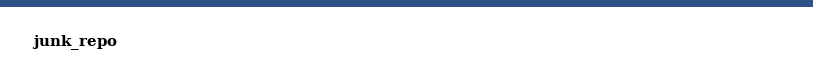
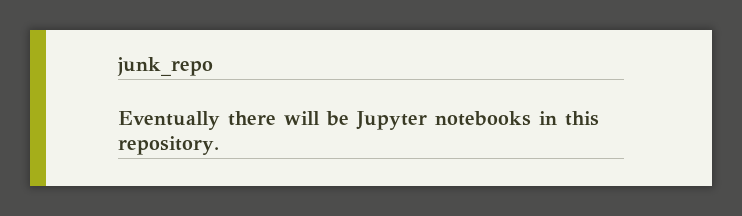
(117, 42) none -> [118,111,599,130] [118,136,219,155] // Eventually there will be Jupyter notebooks in this repository.

